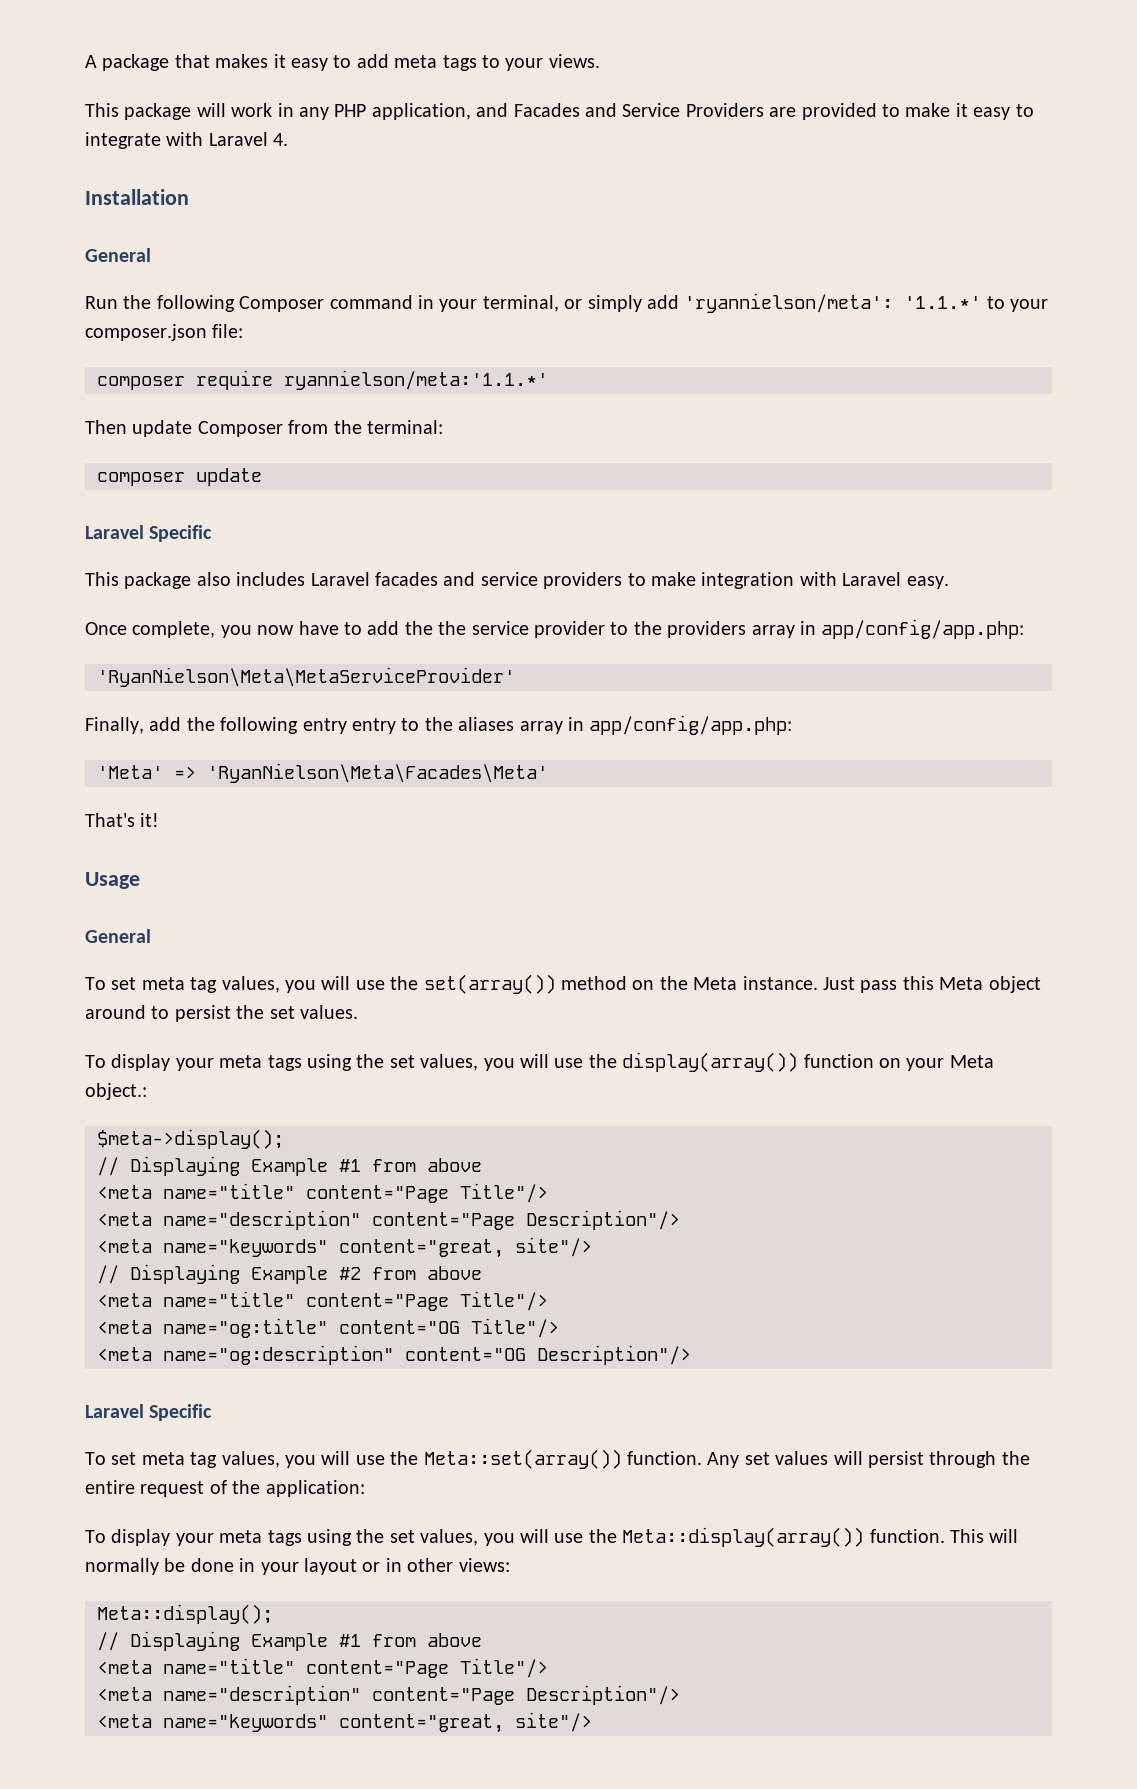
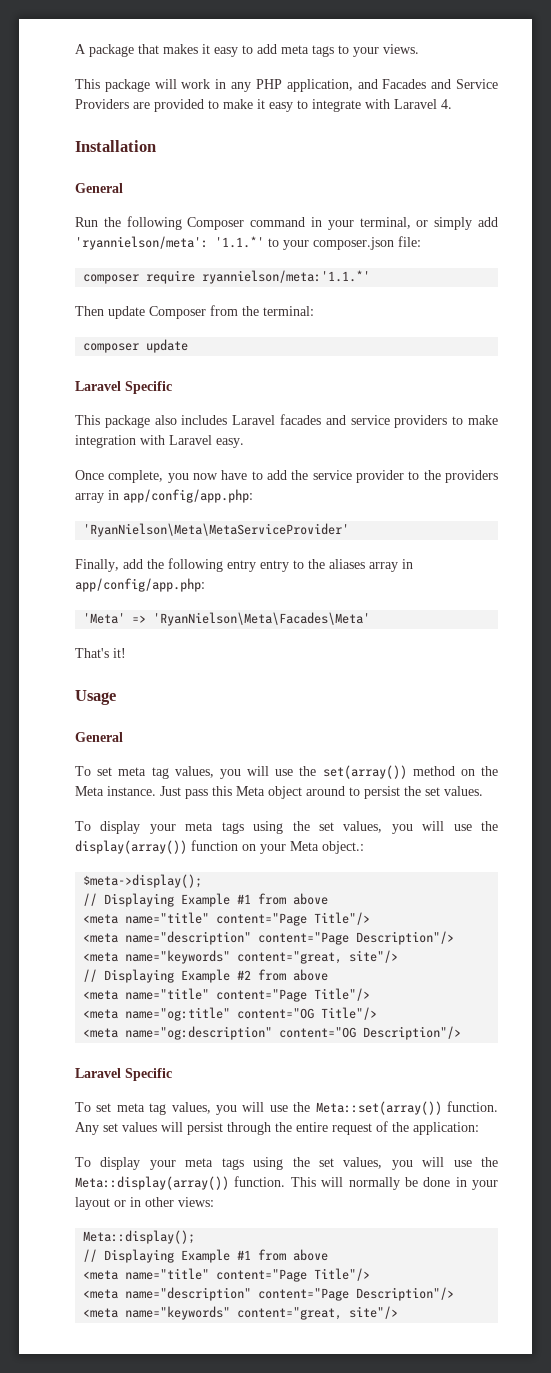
[438,621,467,635] the -> (309, 475) none

